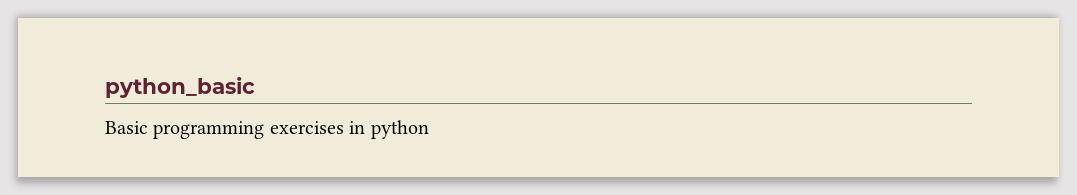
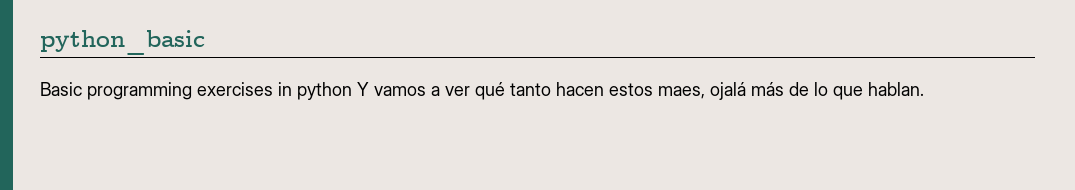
(429, 129) none -> [357,82,924,100] Y vamos a ver qué tanto hacen estos maes, ojalá más de lo que hablan.

